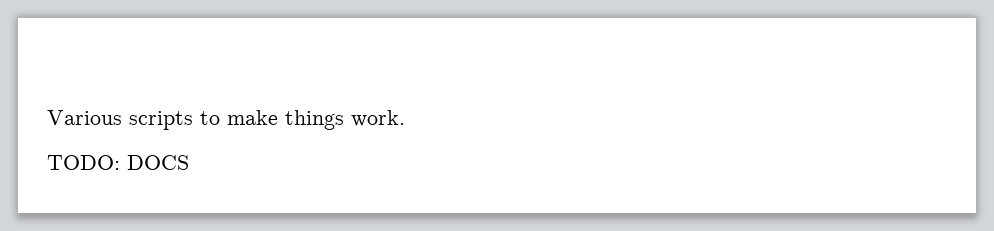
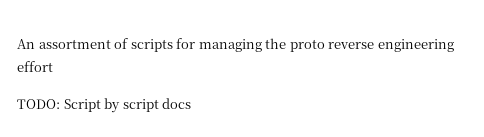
[47,110,405,130] [47,155,189,170] Various scripts to make things work. // TODO: DOCS -> [17,38,454,52] [17,61,53,72] [17,98,192,113] An assortment of scripts for managing the proto reverse engineering effort // TODO: Script by script docs

